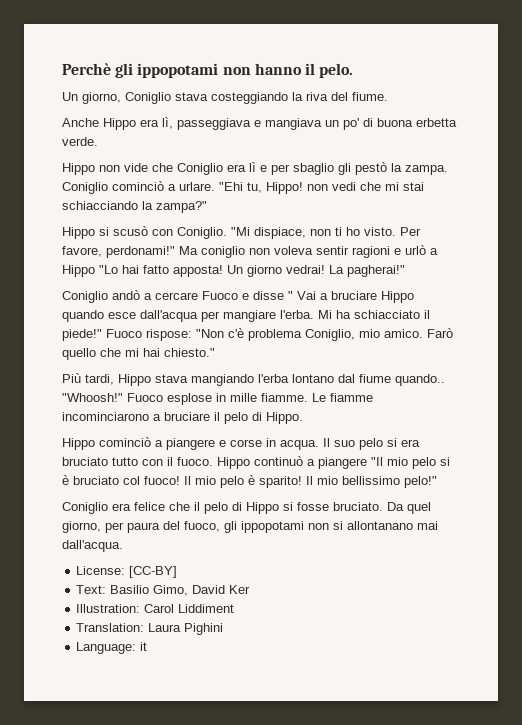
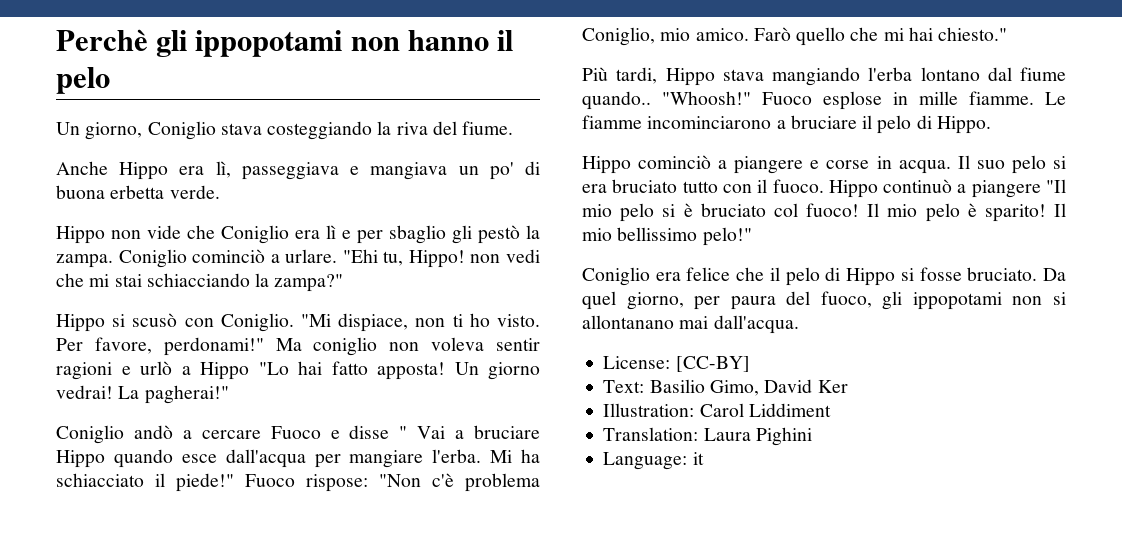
[319,63,354,78] pelo. -> [56,67,110,94] pelo

